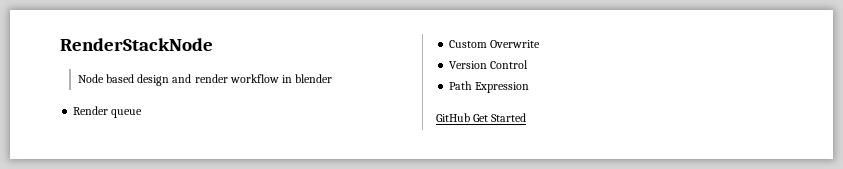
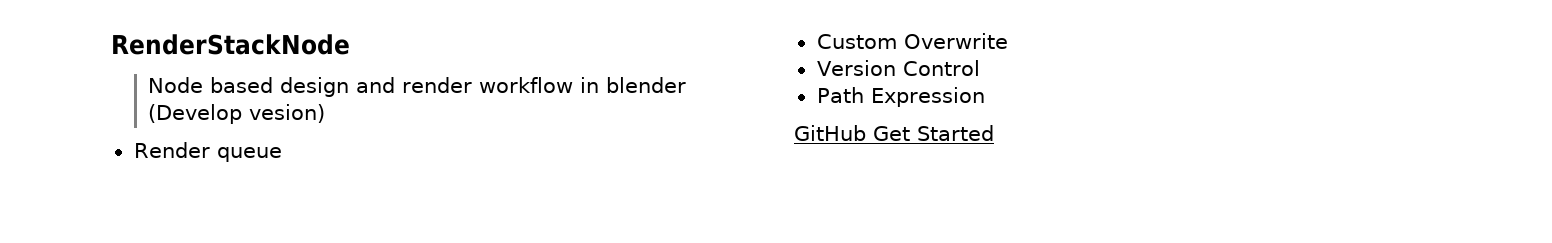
(333, 78) none -> [148,104,326,124] (Develop vesion)

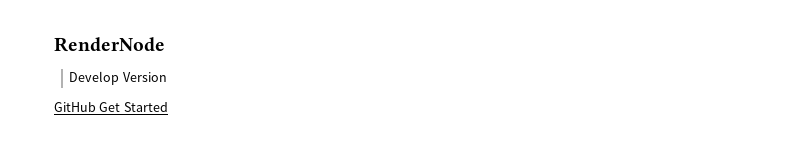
[111,34,350,55] [148,77,687,97] [148,104,326,124] [133,142,282,162] [816,33,1008,49] [816,60,980,76] [816,87,985,107] RenderStackNode // Node based design and render workflow in blender (Develop vesion) // Render queue // Custom Overwrite // Version Control // Path Expression -> [54,37,165,52] [69,71,167,85] RenderNode // Develop Version

